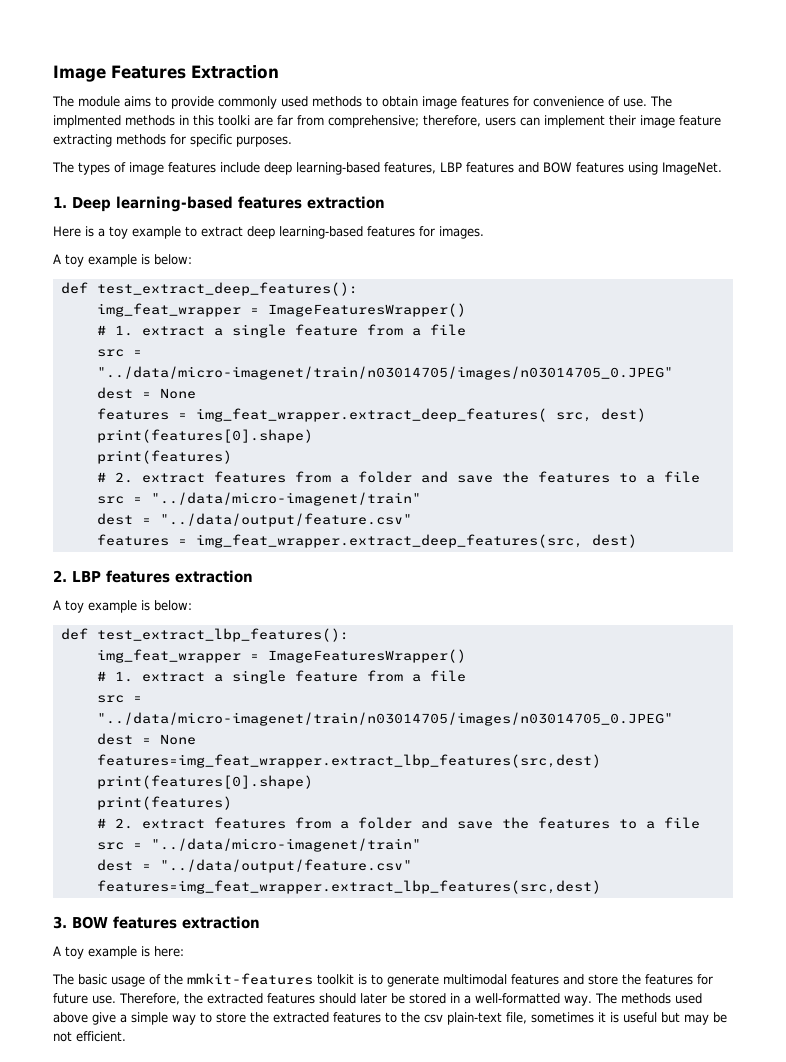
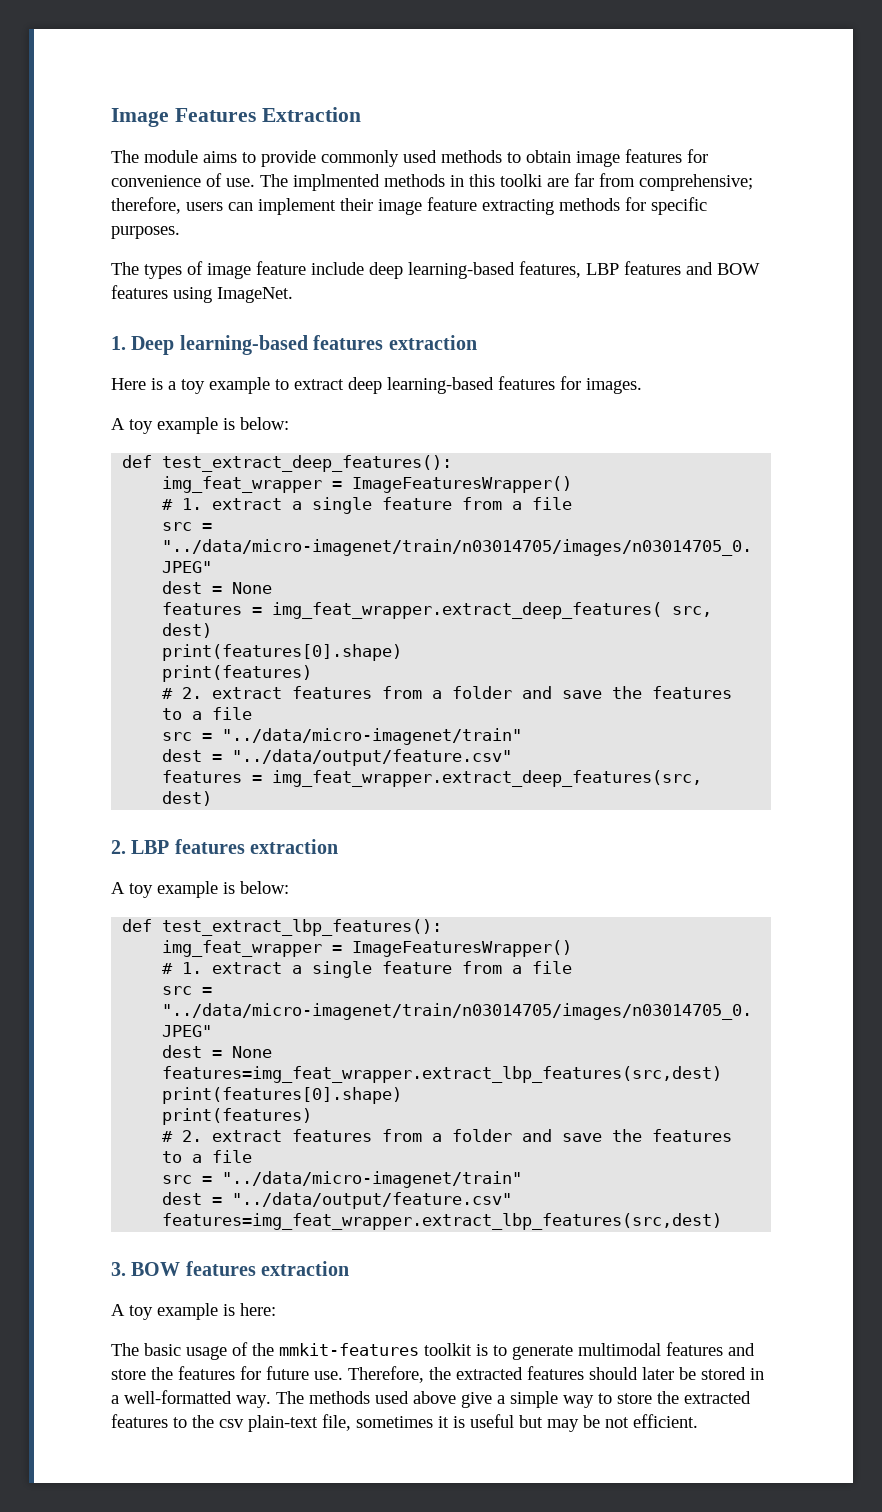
[168,162,216,173] features -> [256,261,306,275] feature

